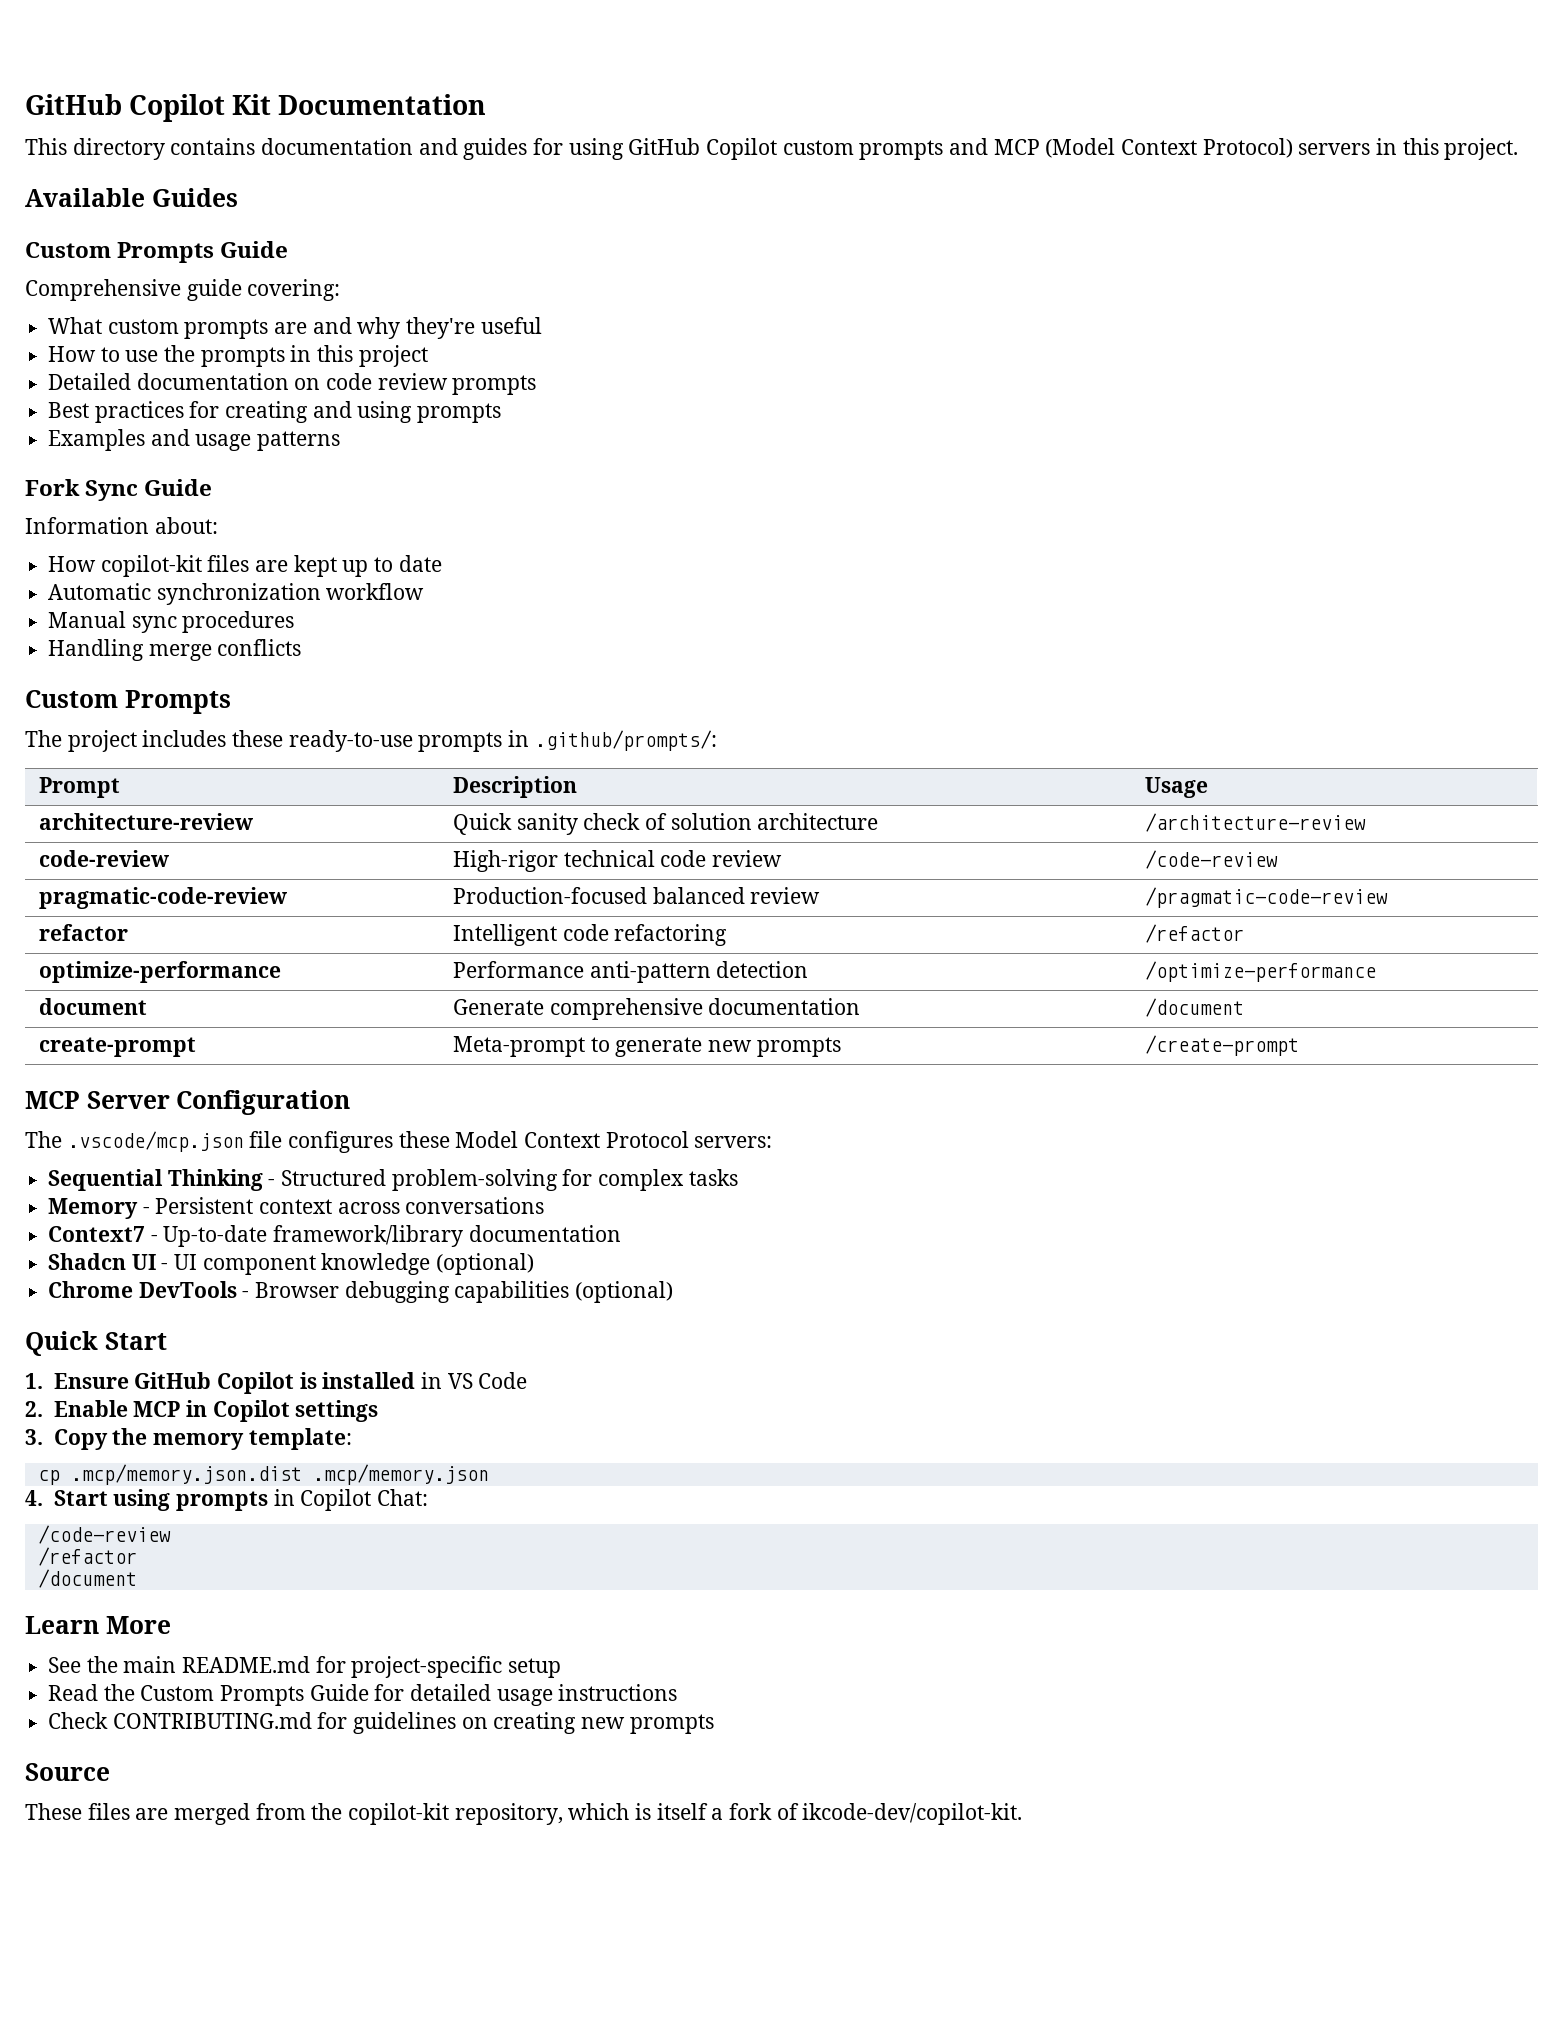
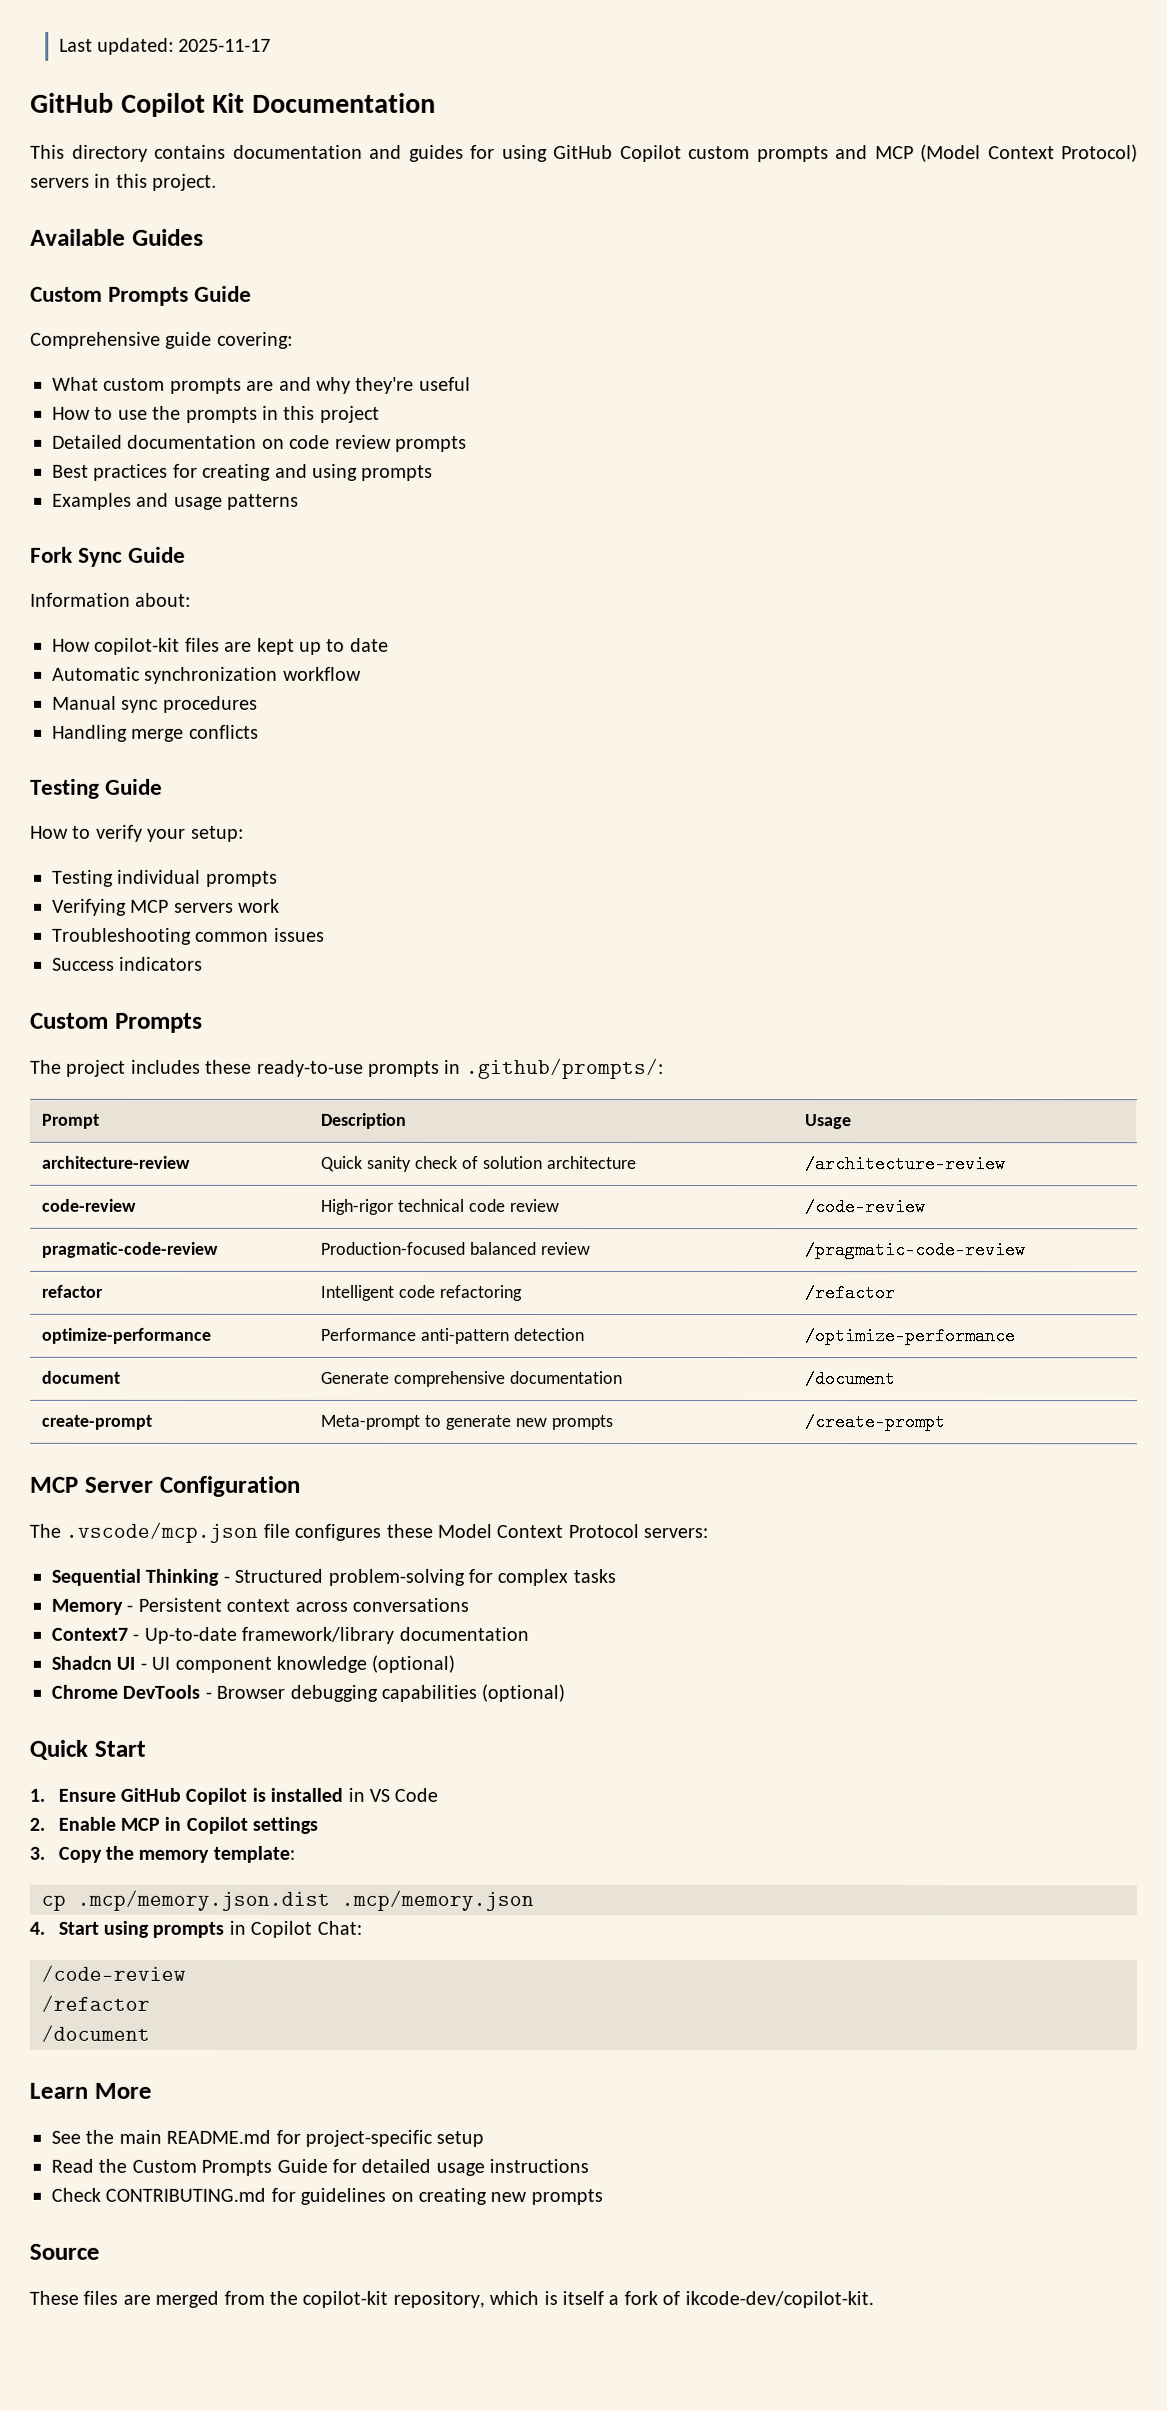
(25, 104) none -> [58,37,272,55] Last updated: 2025-11-17 //
(302, 647) none -> [30,778,164,799] [30,824,244,842] [52,869,278,887] [52,898,281,916] [52,927,325,945] [52,956,204,971] // Testing Guide // How to verify your setup: // Testing individual prompts // Verifying MCP servers work // Troubleshooting common issues // Success indicators

